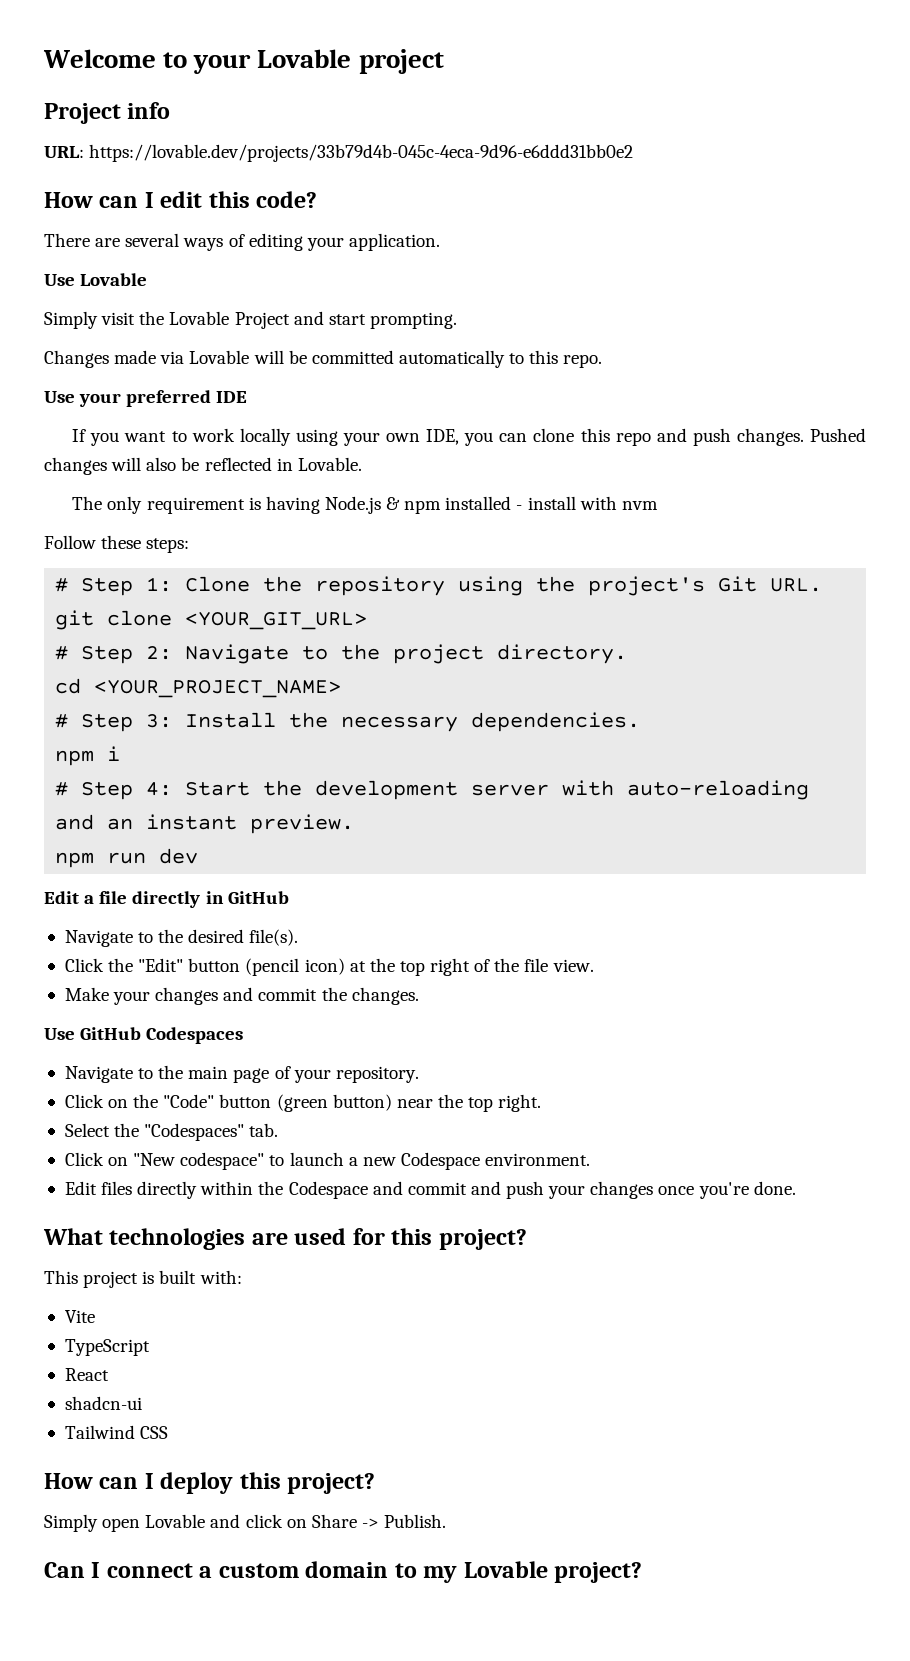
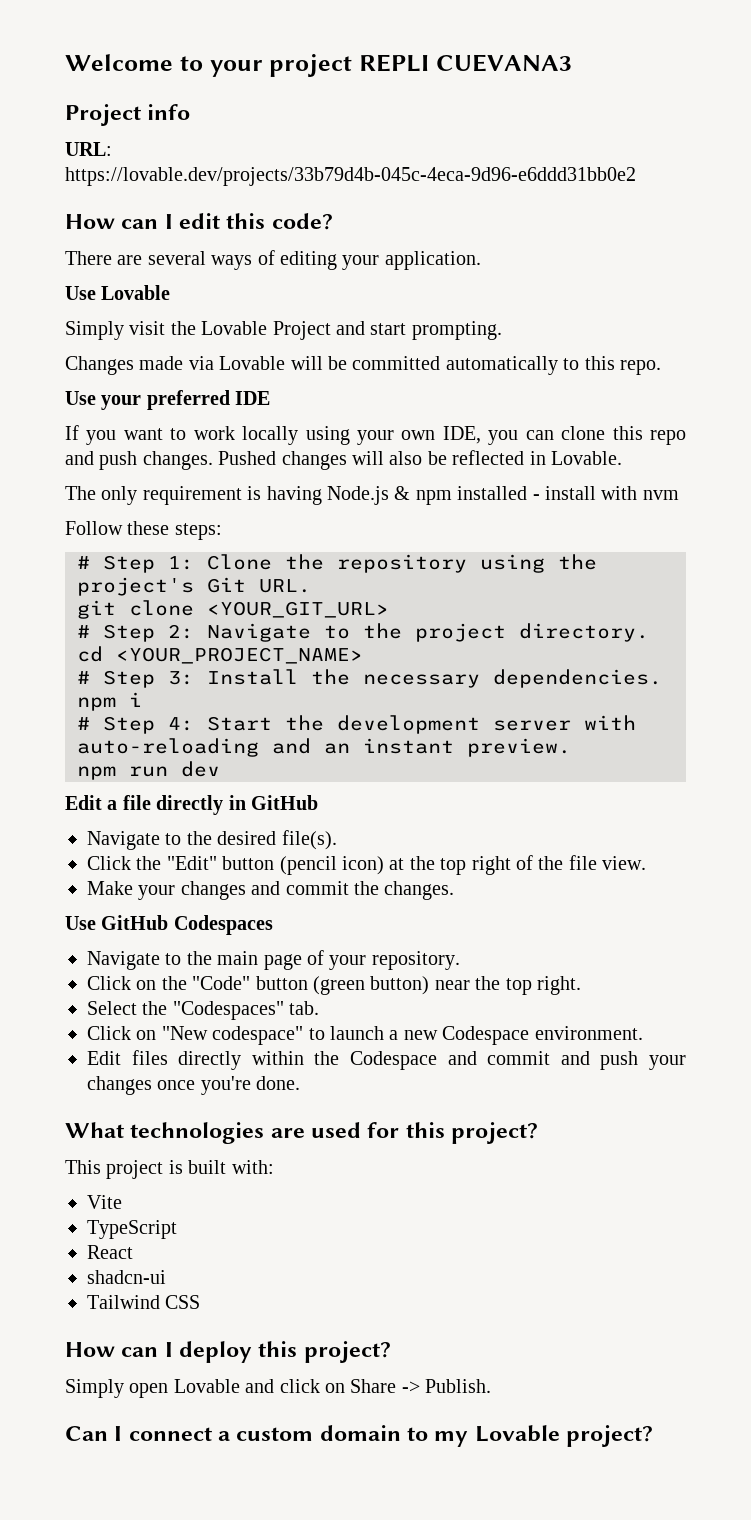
[257,49,444,74] Lovable project -> [269,54,572,77] project REPLI CUEVANA3

